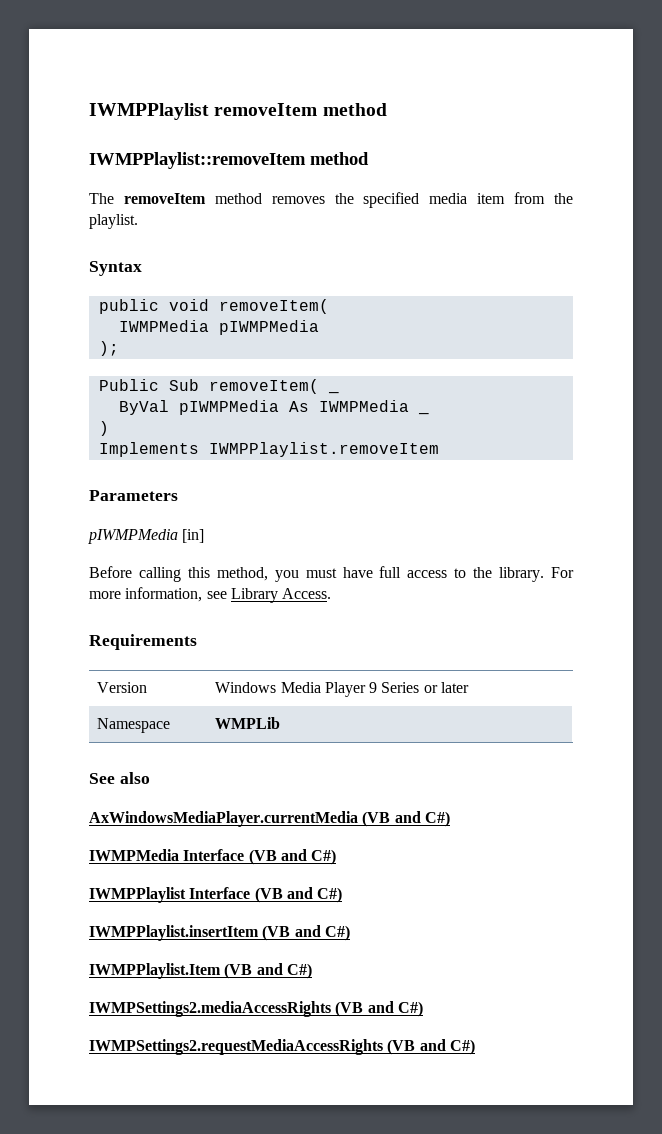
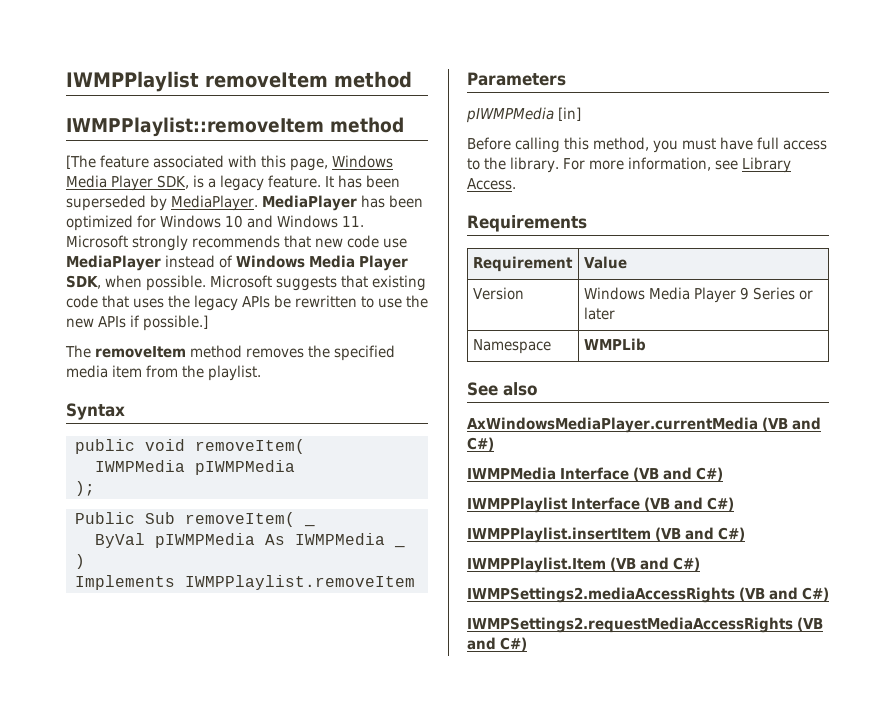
(369, 158) none -> [66,155,393,171] [66,175,400,191] [66,195,423,211] [66,215,364,231] [66,235,407,251] [66,255,408,271] [66,275,426,291] [66,295,428,311] [66,315,208,331] // [The feature associated with this page, Windows Media Player SDK, is a legacy feature. It has been superseded by MediaPlayer. MediaPlayer has been optimized for Windows 10 and Windows 11. Microsoft strongly recommends that new code use MediaPlayer instead of Windows Media Player SDK, when possible. Microsoft suggests that existing code that uses the legacy APIs be rewritten to use the new APIs if possible.]
(197, 642) none -> [472,256,573,272] [583,256,627,269] // Requirement | Value

